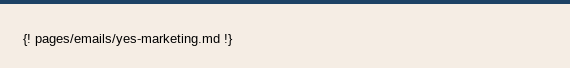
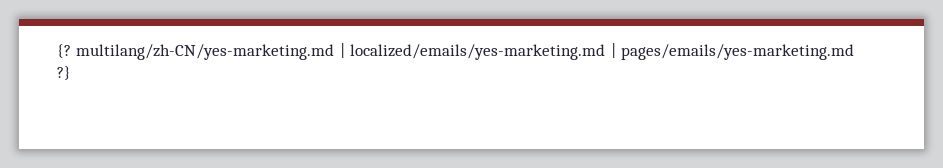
[23,34,233,46] {! pages/emails/yes-marketing.md !} -> [57,43,854,60] [57,66,71,80] {? multilang/zh-CN/yes-marketing.md | localized/emails/yes-marketing.md | pages/emails/yes-marketing.md ?}

